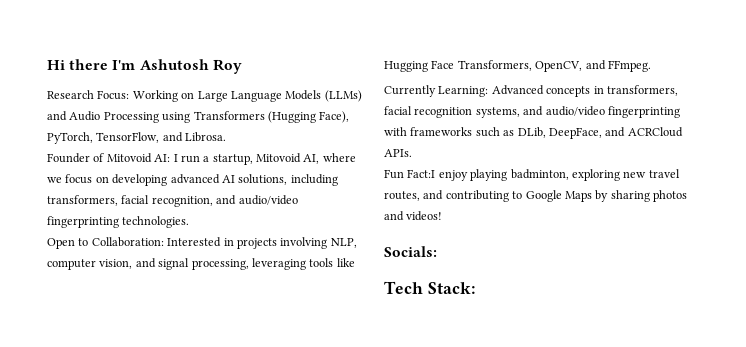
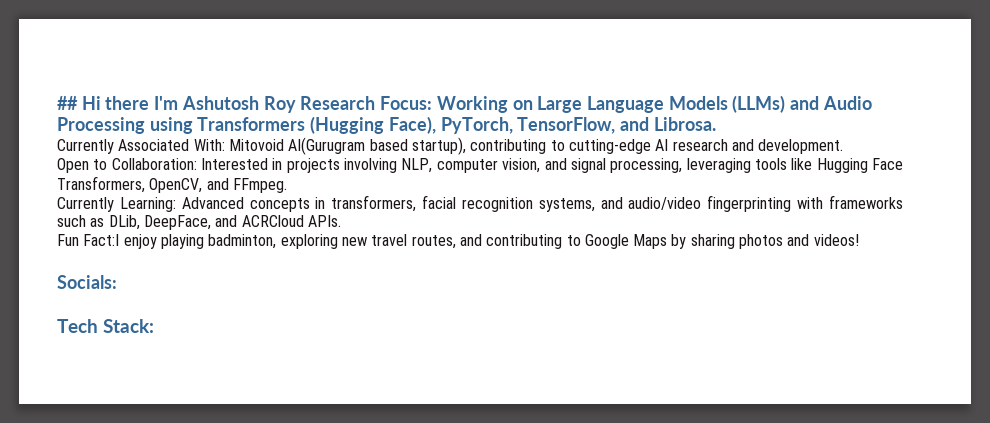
(47, 65) none -> [57,96,78,110] ##
(242, 66) // -> (296, 104) none
[47,153,356,165] [47,174,338,186] [47,195,298,207] [47,216,190,228] Founder of Mitovoid AI: I run a startup, Mitovoid AI, where we focus on developing advanced AI solutions, including transformers, facial recognition, and audio/video fingerprinting technologies. -> [57,137,844,155] Currently Associated With: Mitovoid AI(Gurugram based startup), contributing to cutting-edge AI research and development.

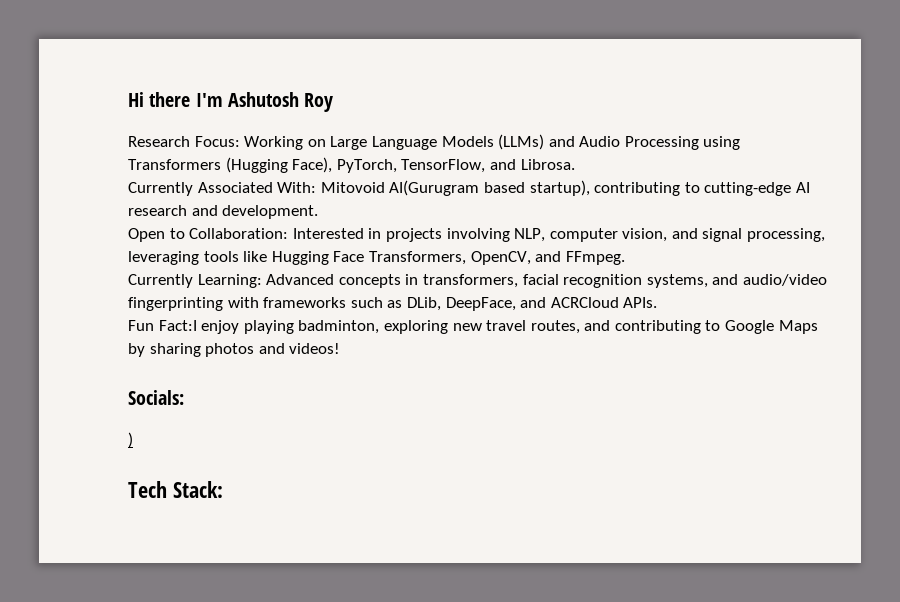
[57,96,78,110] ## -> (128, 99) none
(296, 104) none -> (334, 102) //
(117, 282) none -> [128,432,133,448] // )

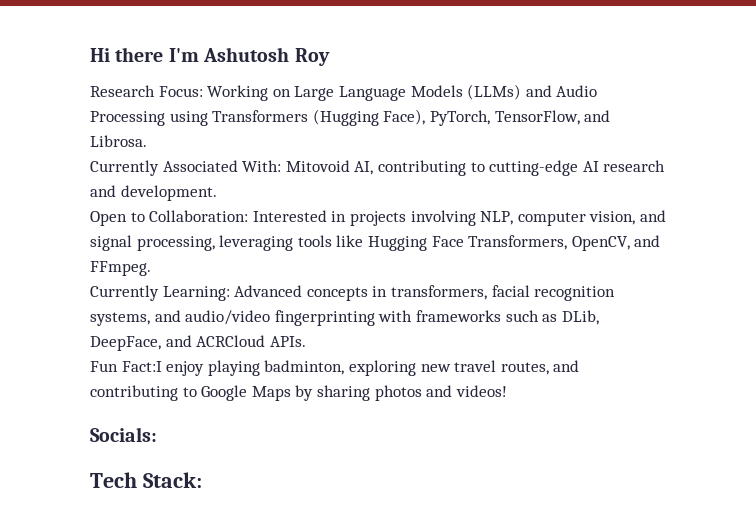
[389,180,590,196] AI(Gurugram based startup), -> [354,161,374,175] AI,
[128,432,133,448] // ) -> (157, 434) none

